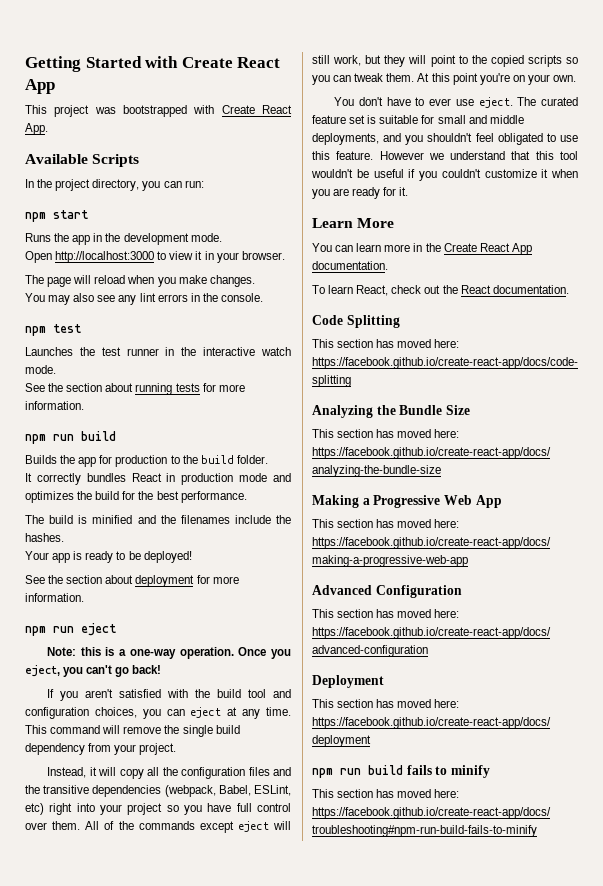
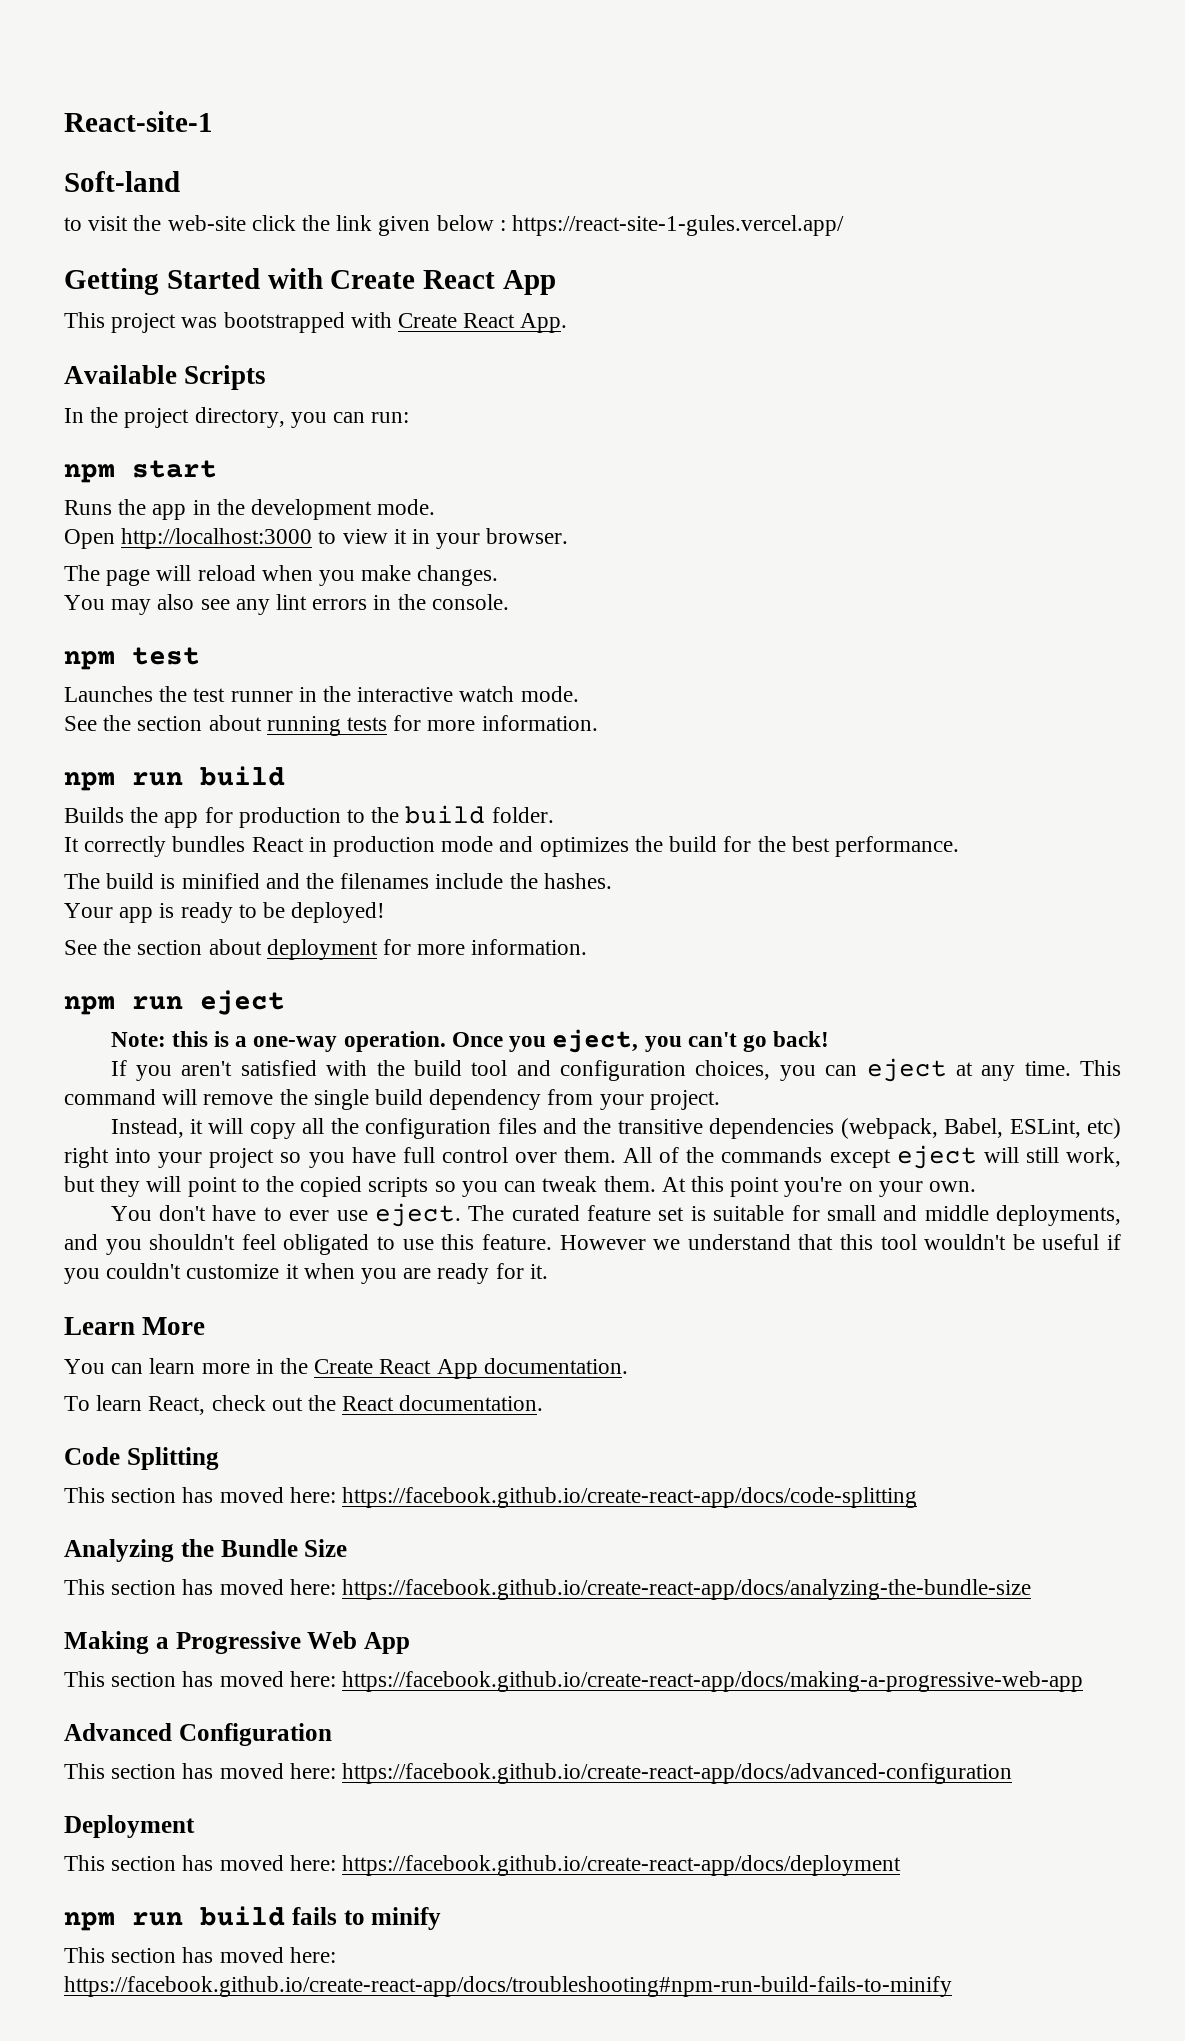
(25, 64) none -> [64,111,213,132] [64,171,180,192] [64,215,845,236] React-site-1 // Soft-land // to visit the web-site click the link given below : https://react-site-1-gules.vercel.app/ //

